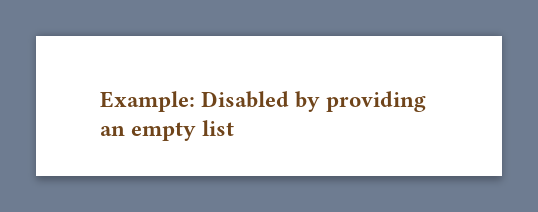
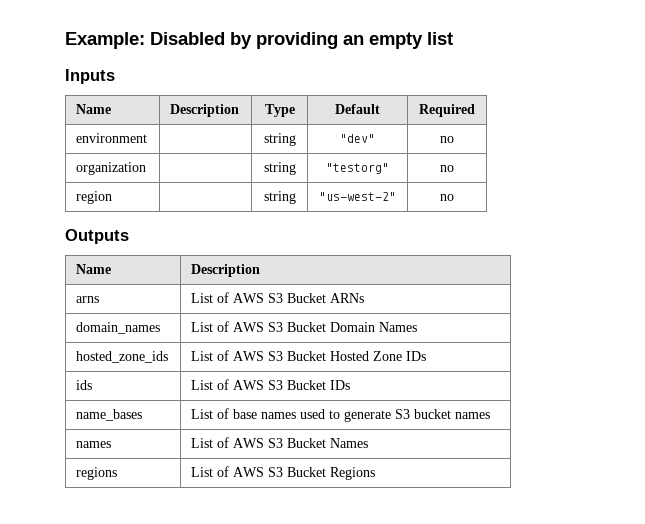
(235, 128) none -> [65,69,115,84] [76,104,112,114] [170,104,240,117] [264,104,295,117] [335,104,380,114] [419,104,475,117] [76,133,148,143] [263,133,296,146] [340,134,375,143] [440,136,454,143] [76,162,147,175] [263,162,296,175] [326,163,389,174] [440,165,454,172] [76,191,113,204] [263,191,296,204] [319,192,396,201] [440,194,454,201] [65,229,129,244] [76,264,112,274] [191,264,261,277] [76,296,100,303] [191,292,365,303] [76,322,161,334] [191,321,418,332] [76,351,169,363] [191,350,427,361] [76,380,93,390] [191,379,351,390] [76,409,143,421] [191,408,491,422] [76,441,112,448] [191,437,369,448] [76,467,118,480] [191,466,376,480] // Inputs // Name | Description | Type | Default | Required // environment | | string | "dev" | no // organization | | string | "testorg" | no // region | | string | "us-west-2" | no // Outputs // Name | Description // arns | List of AWS S3 Bucket ARNs // domain_names | List of AWS S3 Bucket Domain Names // hosted_zone_ids | List of AWS S3 Bucket Hosted Zone IDs // ids | List of AWS S3 Bucket IDs // name_bases | List of base names used to generate S3 bucket names // names | List of AWS S3 Bucket Names // regions | List of AWS S3 Bucket Regions

